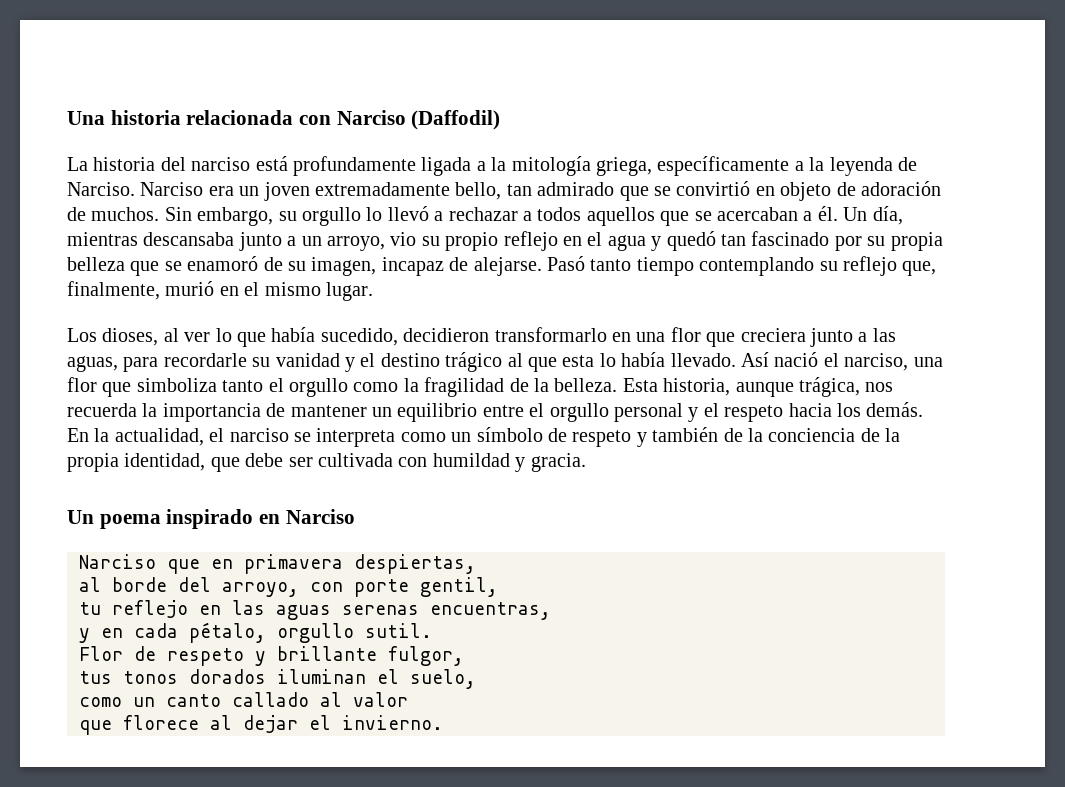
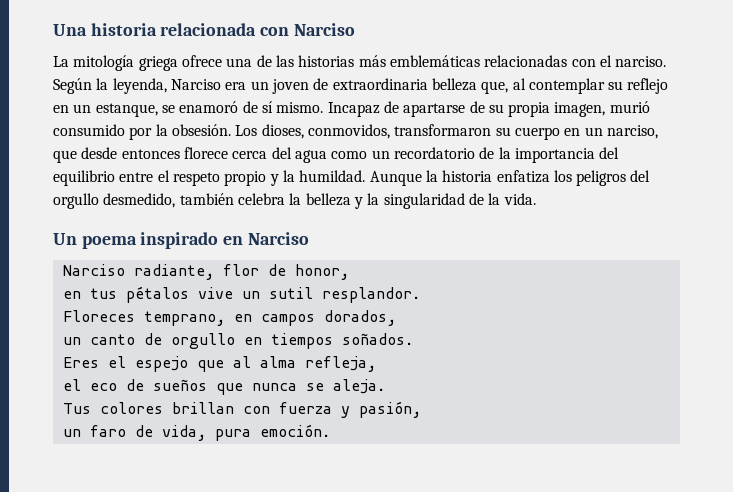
[411,110,501,130] (Daffodil) -> (355, 29) none
[93,156,917,176] [67,181,941,201] [67,206,903,226] [67,231,943,251] [67,256,937,276] [67,281,373,301] [67,327,896,347] [67,352,943,372] [67,377,894,397] [67,402,924,422] [67,427,901,447] [67,453,586,472] historia del narciso está profundamente ligada a la mitología griega, específicamente a la leyenda de Narciso. Narciso era un joven extremadamente bello, tan admirado que se convirtió en objeto de adoración de muchos. Sin embargo, su orgullo lo llevó a rechazar a todos aquellos que se acercaban a él. Un día, mientras descansaba junto a un arroyo, vio su propio reflejo en el agua y quedó tan fascinado por su propia belleza que se enamoró de su imagen, incapaz de alejarse. Pasó tanto tiempo contemplando su reflejo que, finalmente, murió en el mismo lugar. // Los dioses, al ver lo que había sucedido, decidieron transformarlo en una flor que creciera junto a las aguas, para recordarle su vanidad y el destino trágico al que esta lo había llevado. Así nació el narciso, una flor que simboliza tanto el orgullo como la fragilidad de la belleza. Esta historia, aunque trágica, nos recuerda la importancia de mantener un equilibrio entre el orgullo personal y el respeto hacia los demás. En la actualidad, el narciso se interpreta como un símbolo de respeto y también de la conciencia de la propia identidad, que debe ser cultivada con humildad y gracia. -> [73,55,667,71] [53,78,669,94] [53,101,650,117] [53,124,658,140] [53,147,620,163] [53,170,651,186] [53,193,536,209] mitología griega ofrece una de las historias más emblemáticas relacionadas con el narciso. Según la leyenda, Narciso era un joven de extraordinaria belleza que, al contemplar su reflejo en un estanque, se enamoró de sí mismo. Incapaz de apartarse de su propia imagen, murió consumido por la obsesión. Los dioses, conmovidos, transformaron su cuerpo en un narciso, que desde entonces florece cerca del agua como un recordatorio de la importancia del equilibrio entre el respeto propio y la humildad. Aunque la historia enfatiza los peligros del orgullo desmedido, también celebra la belleza y la singularidad de la vida.
[167,554,476,574] [79,577,498,597] [79,600,551,620] [79,622,432,643] [79,646,464,666] [79,669,476,689] [79,692,408,707] [79,715,443,735] que en primavera despiertas, // al borde del arroyo, con porte gentil, // tu reflejo en las aguas serenas encuentras, // y en cada pétalo, orgullo sutil. // Flor de respeto y brillante fulgor, // tus tonos dorados iluminan el suelo, // como un canto callado al valor // que florece al dejar el invierno. -> [133,264,349,280] [62,286,420,303] [62,310,396,326] [62,333,413,349] [62,356,376,372] [62,379,385,395] [62,401,421,418] [62,424,330,441] radiante, flor de honor, // en tus pétalos vive un sutil resplandor. // Floreces temprano, en campos dorados, // un canto de orgullo en tiempos soñados. // Eres el espejo que al alma refleja, // el eco de sueños que nunca se aleja. // Tus colores brillan con fuerza y pasión, // un faro de vida, pura emoción.

